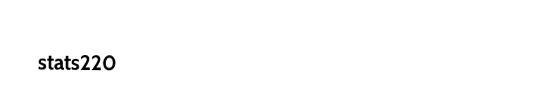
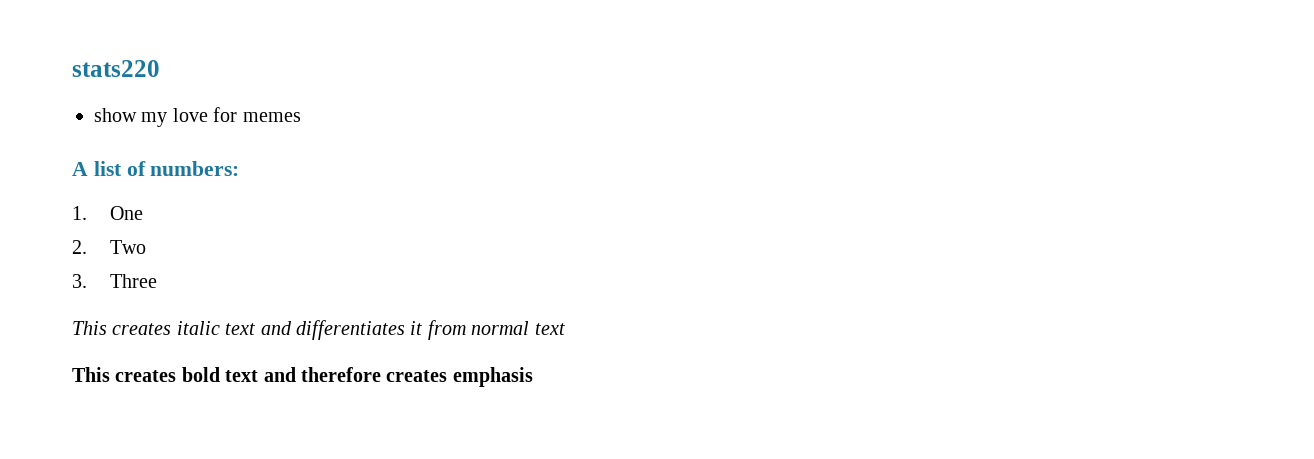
(117, 62) none -> [94,107,301,127] [72,161,240,176] [72,206,144,220] [72,240,147,254] [72,274,158,288] [72,320,565,340] [72,367,533,387] // show my love for memes // A list of numbers: // 1. One // 2. Two // 3. Three // This creates italic text and differentiates it from normal text // This creates bold text and therefore creates emphasis

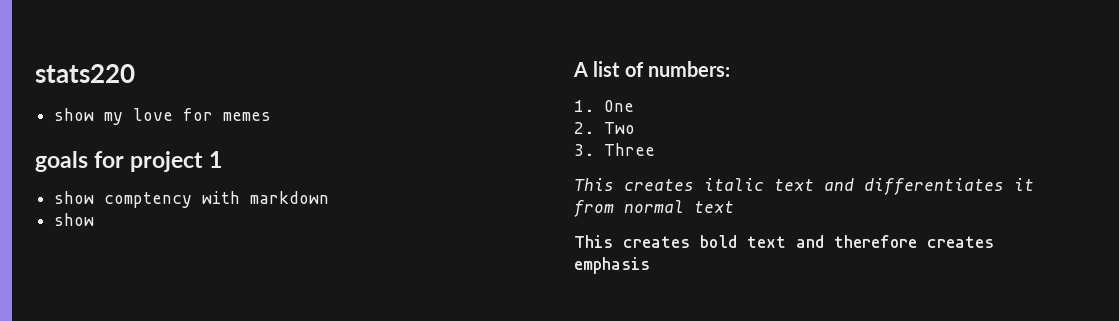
(301, 117) none -> [35,151,223,172] [54,191,330,208] [54,213,95,226] // goals for project 1 // show comptency with markdown // show

